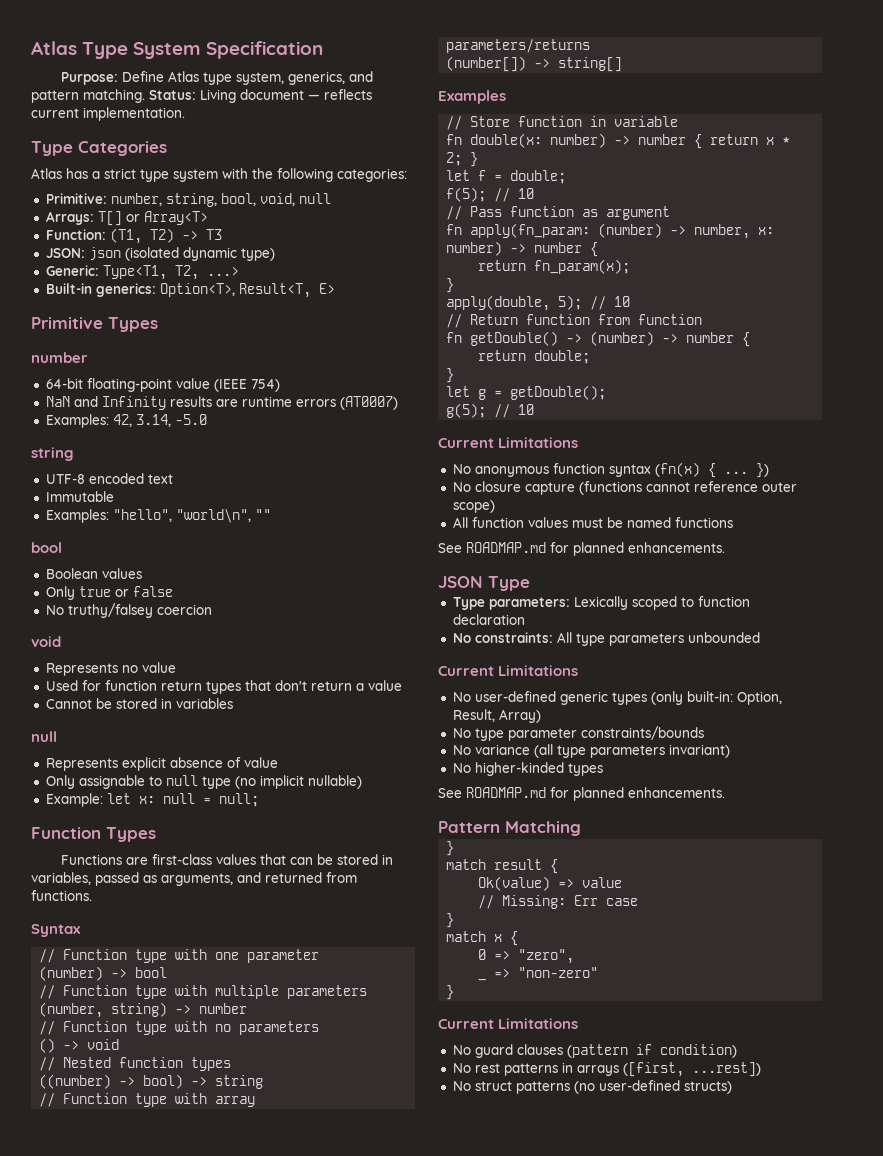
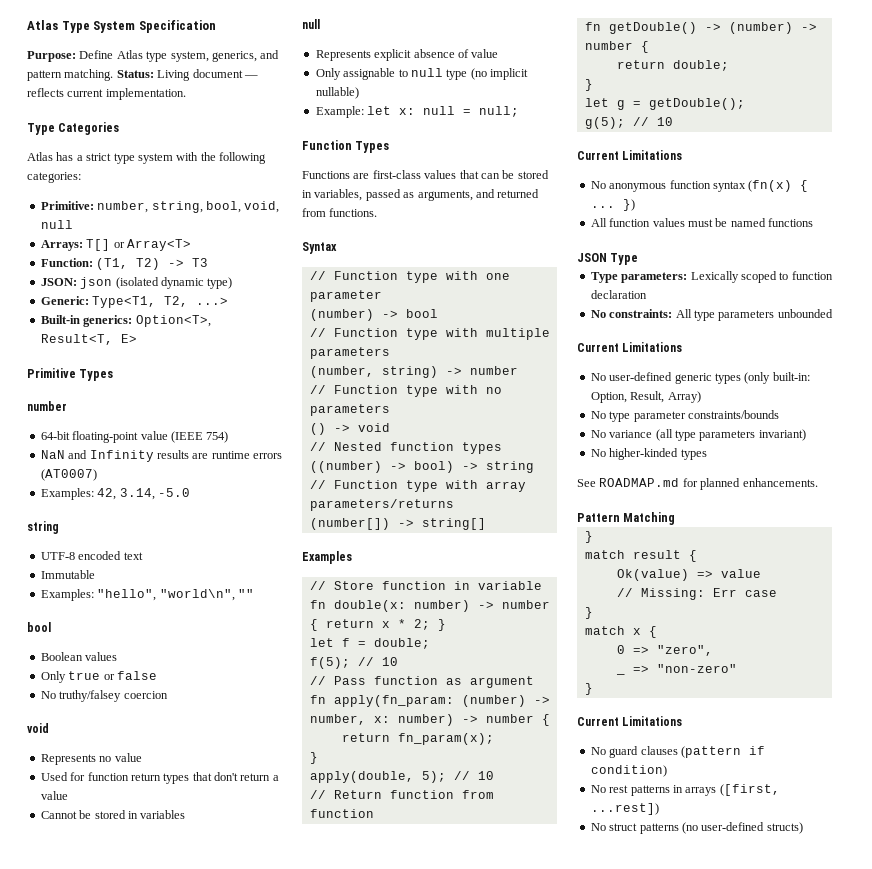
[452,481,797,495] [452,500,495,513] // No closure capture (functions cannot reference outer scope) -> (635, 205) none
[438,542,725,556] // See ROADMAP.md for planned enhancements. -> (813, 222) none

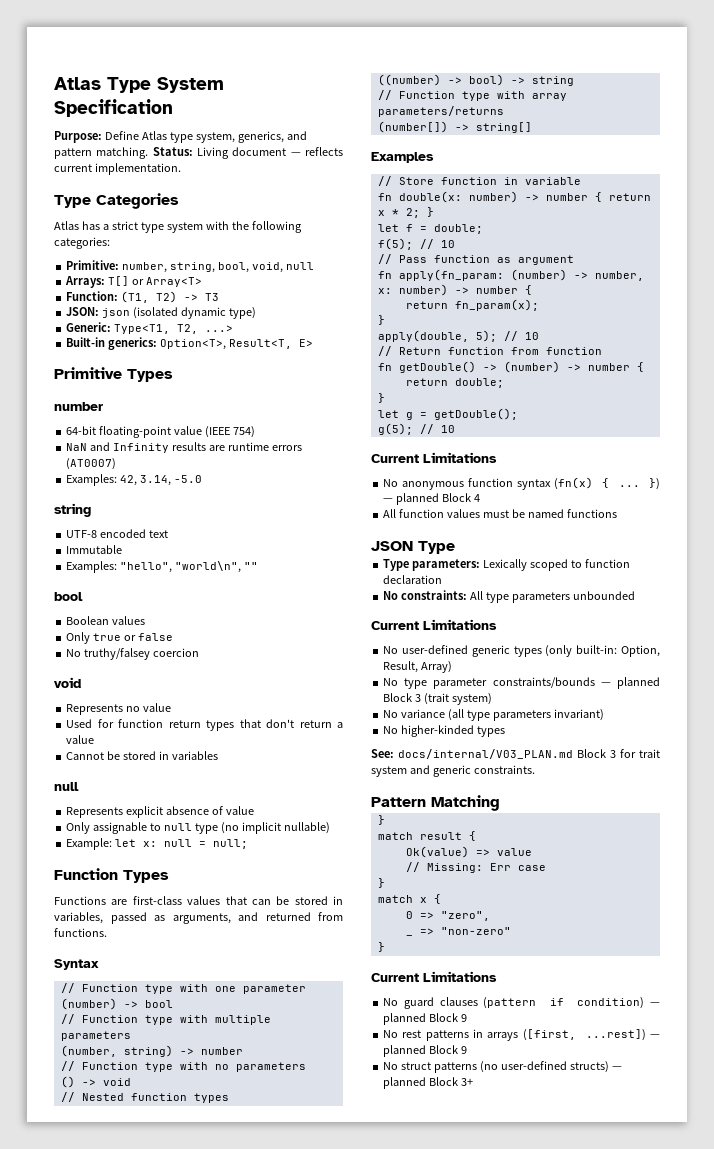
(635, 205) none -> [383,493,481,505] — planned Block 4
(779, 414) none -> [600,677,660,689] [383,693,493,705] — planned Block 3 (trait system)
[577,478,818,490] See ROADMAP.md for planned enhancements. -> [371,749,660,759] [371,765,535,777] See: docs/internal/V03_PLAN.md Block 3 for trait system and generic constraints.
(667, 771) none -> [650,1002,660,1006] [383,1013,468,1025] — planned Block 9
(659, 809) none -> [650,1034,660,1038] [383,1045,468,1057] — planned Block 9
(803, 828) none -> [611,1066,622,1070] [383,1077,474,1089] — planned Block 3+

